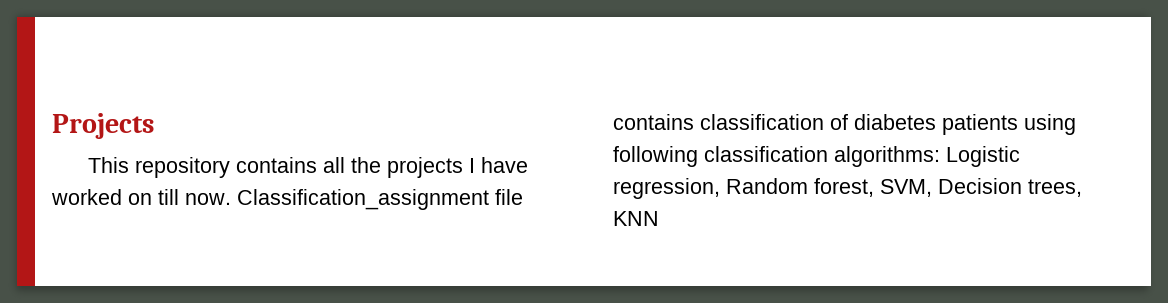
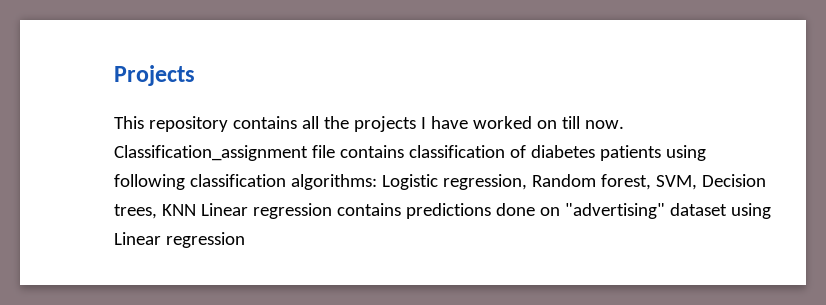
(659, 218) none -> [200,203,771,219] [114,232,245,248] Linear regression contains predictions done on "advertising" dataset using Linear regression

